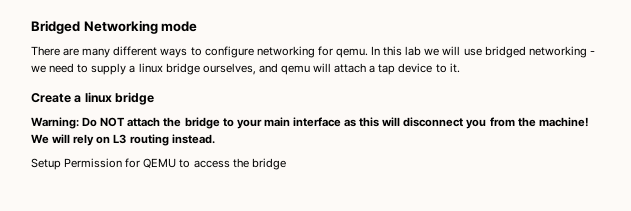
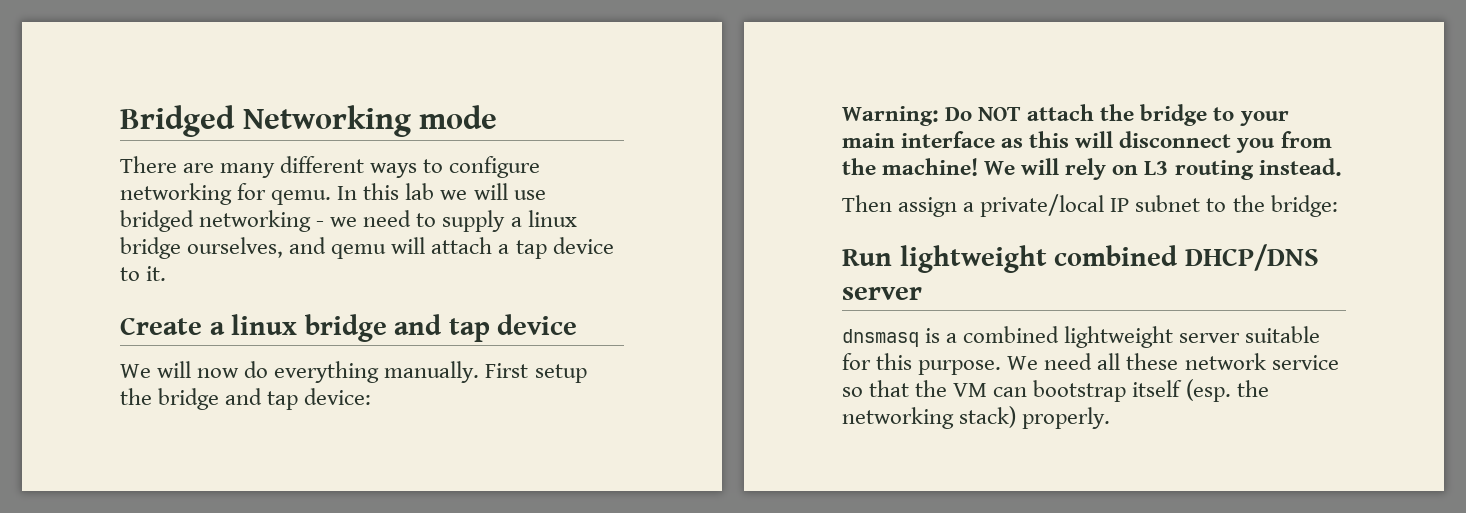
(155, 98) none -> [394,314,578,342] [120,361,587,383] [120,388,372,410] and tap device // We will now do everything manually. First setup the bridge and tap device:
[31,158,286,170] Setup Permission for QEMU to access the bridge -> [842,194,1338,217] [842,244,1319,273] [842,287,922,300] [842,326,1321,348] [842,353,1339,375] [842,379,1269,402] [842,406,1111,429] Then assign a private/local IP subnet to the bridge: // Run lightweight combined DHCP/DNS server // dnsmasq is a combined lightweight server suitable for this purpose. We need all these network service so that the VM can bootstrap itself (esp. the networking stack) properly.

